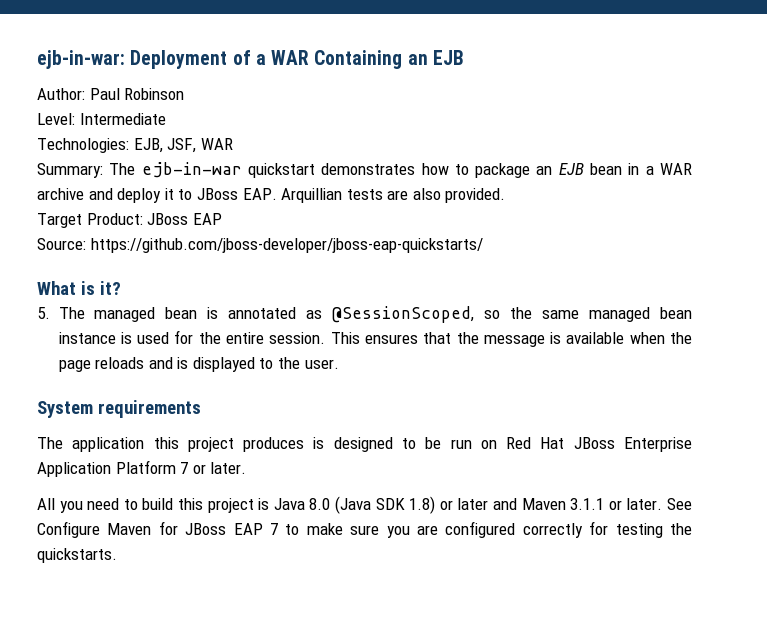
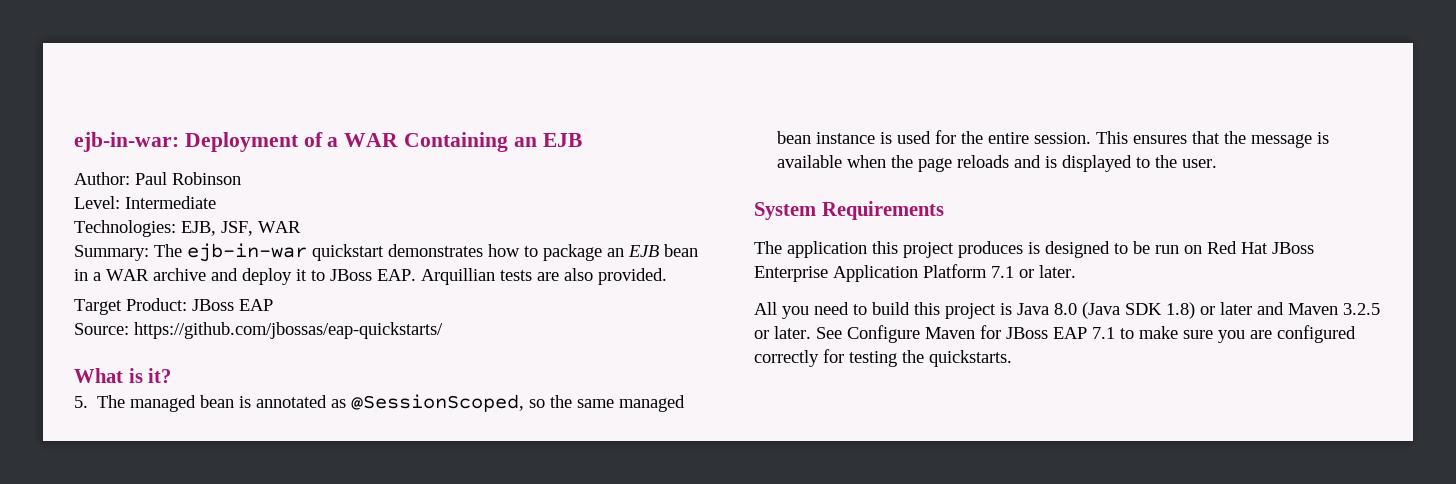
[90,238,483,253] https://github.com/jboss-developer/jboss-eap-quickstarts/ -> [134,322,443,339] https://github.com/jbossas/eap-quickstarts/
[97,400,201,418] requirements -> [821,201,944,220] Requirements
[180,462,189,474] 7 -> [991,266,1014,278] 7.1
[570,498,605,510] 3.1.1 -> [1343,303,1380,315] 3.2.5
[270,523,278,535] 7 -> [1092,327,1115,339] 7.1

